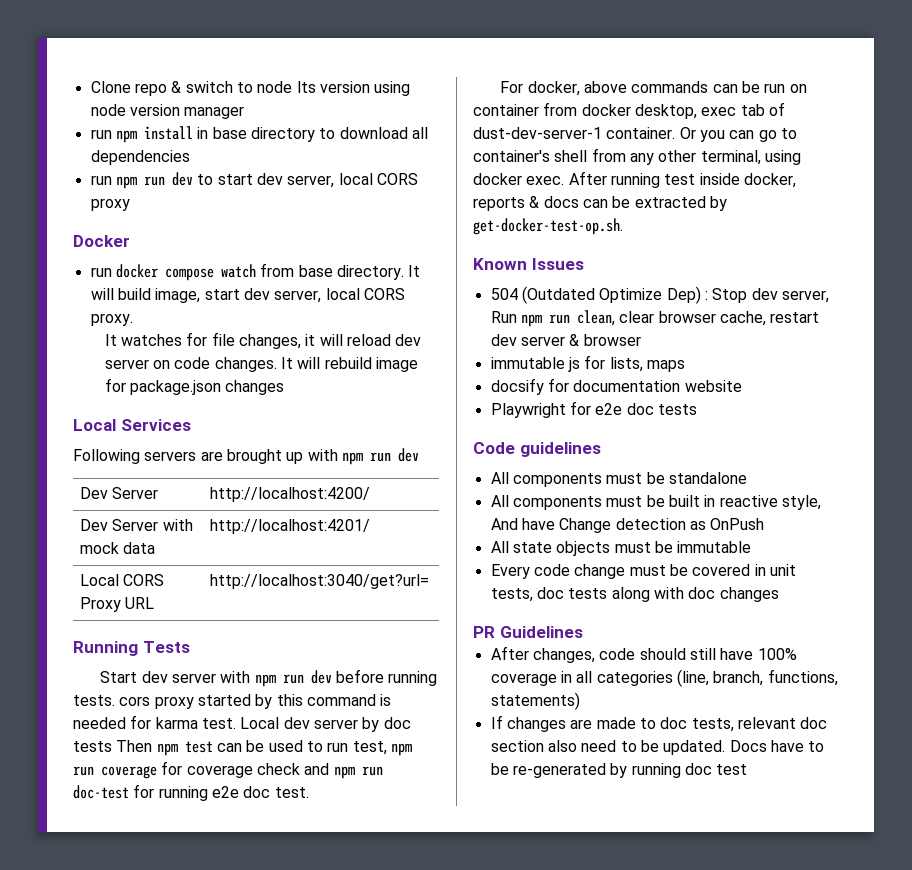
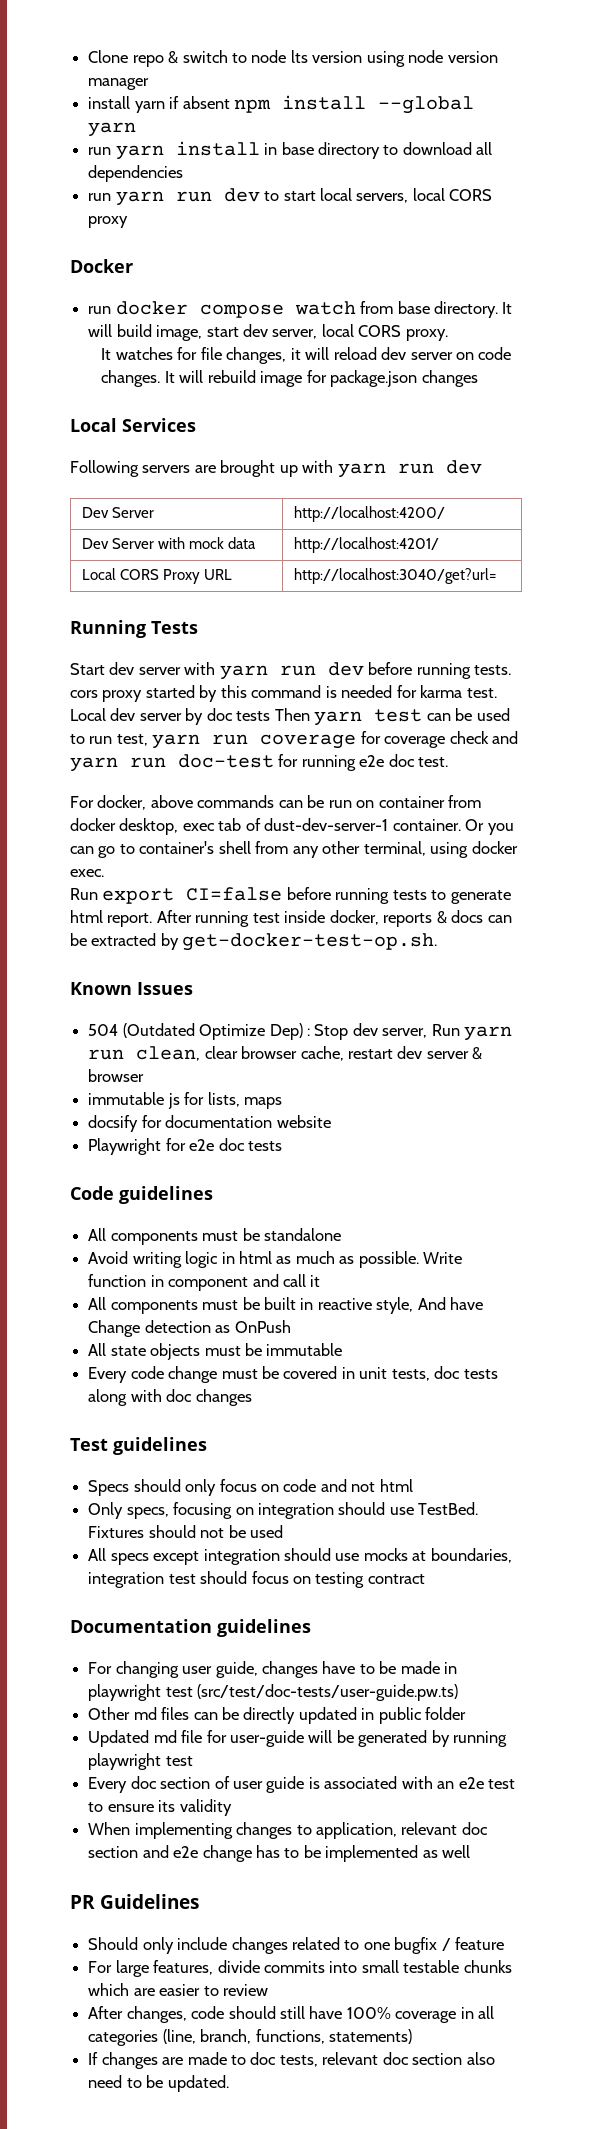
[90,129,137,143] // run npm -> [88,95,474,114] [88,122,137,137] [88,145,164,160] // install yarn if absent npm install --global yarn // run yarn
[115,176,137,189] npm -> [115,191,164,206] yarn
[256,173,335,188] dev server, -> [319,188,409,203] local servers,
[341,452,363,465] npm -> [337,463,386,478] yarn
[254,674,276,687] npm -> [219,665,268,680] yarn
[156,743,178,756] npm -> [314,711,363,726] yarn
[390,743,412,756] npm -> [152,734,201,749] yarn
[333,766,355,779] npm -> [70,757,118,772] yarn
(565, 180) none -> [70,887,511,904] [70,910,153,927] // Run export CI=false before running tests to generate html report.
[520,314,542,327] npm -> [464,1026,513,1041] yarn
(747, 478) none -> [88,1251,463,1268] [88,1274,321,1291] // Avoid writing logic in html as much as possible. Write function in component and call it
[473,626,583,638] PR Guidelines -> [70,1437,207,1455] [88,1479,413,1496] [88,1502,479,1519] [88,1525,283,1538] [88,1548,512,1565] [88,1571,425,1588] [70,1619,311,1637] [88,1661,458,1678] [88,1684,459,1701] [88,1707,467,1724] [88,1730,508,1747] [88,1753,193,1770] [88,1776,516,1793] [88,1799,232,1816] [88,1822,488,1839] [88,1845,471,1862] [70,1894,200,1909] [88,1937,505,1954] [88,1960,512,1977] [88,1983,268,1996] Test guidelines // Specs should only focus on code and not html // Only specs, focusing on integration should use TestBed. Fixtures should not be used // All specs except integration should use mocks at boundaries, integration test should focus on testing contract // Documentation guidelines // For changing user guide, changes have to be made in playwright test (src/test/doc-tests/user-guide.pw.ts) // Other md files can be directly updated in public folder // Updated md file for user-guide will be generated by running playwright test // Every doc section of user guide is associated with an e2e test to ensure its validity // When implementing changes to application, relevant doc section and e2e change has to be implemented as well // PR Guidelines // Should only include changes related to one bugfix / feature // For large features, divide commits into small testable chunks which are easier to review
[729,740,825,752] [490,763,748,778] Docs have to be re-generated by running doc test -> (229, 2083) none

